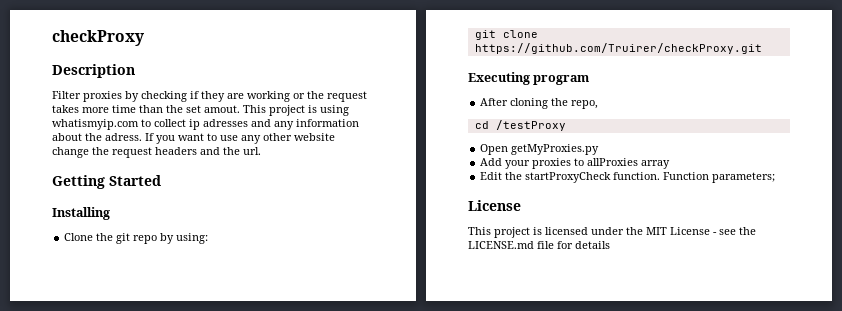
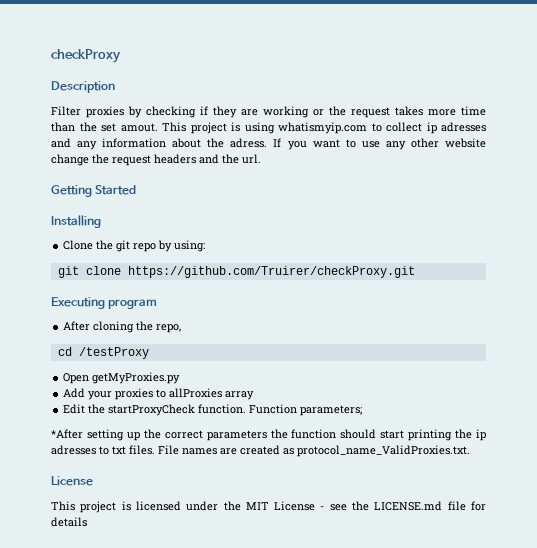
(776, 177) none -> [51,429,487,441] [51,445,470,457] // *After setting up the correct parameters the function should start printing the ip adresses to txt files. File names are created as protocol_name_ValidProxies.txt.

